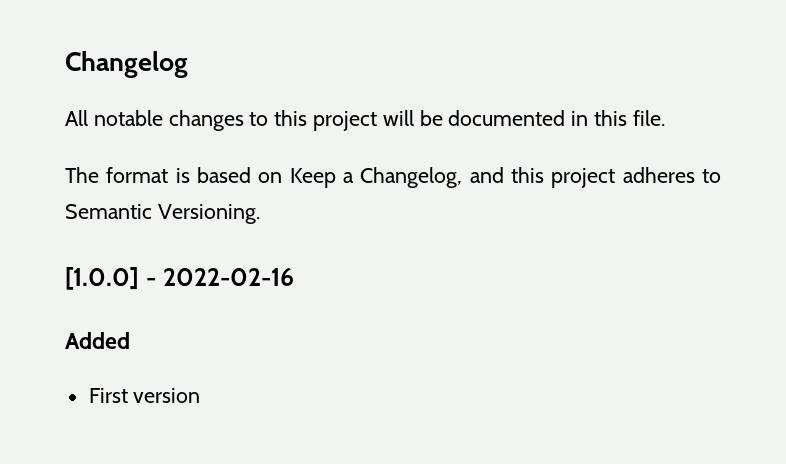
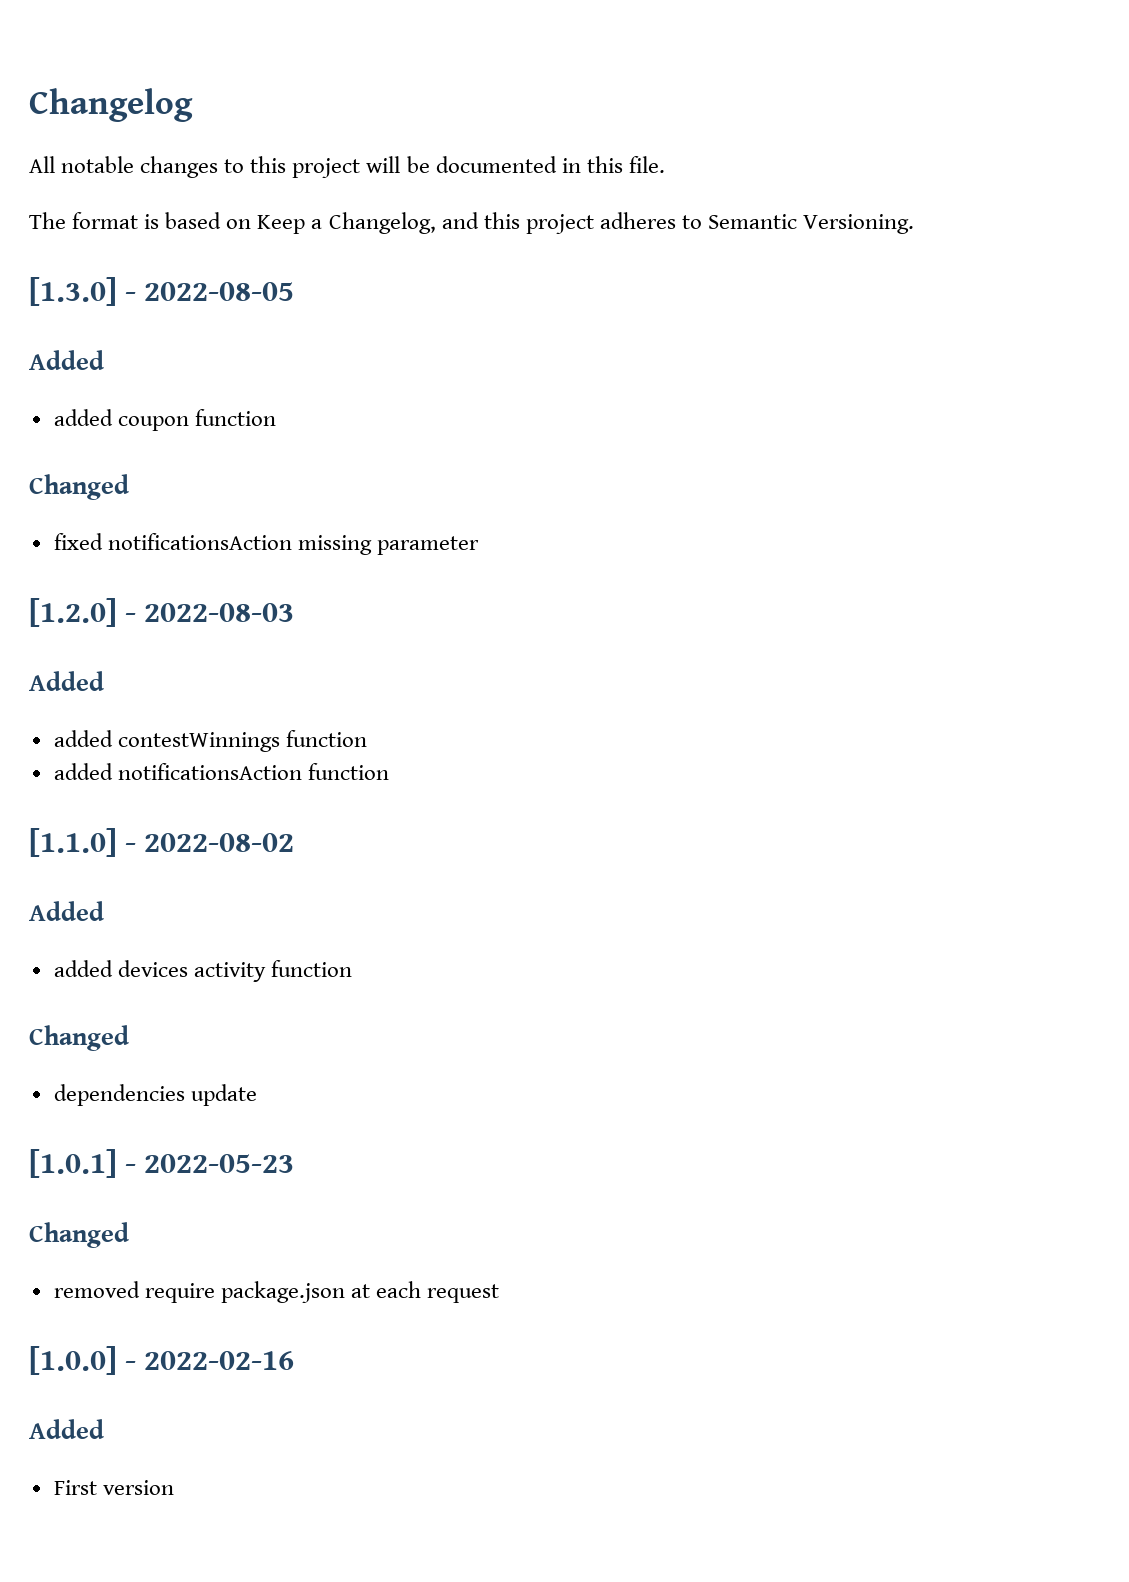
(260, 214) none -> [29,277,295,306] [29,350,104,370] [53,409,276,431] [29,474,129,500] [53,533,479,555] [29,598,295,627] [29,671,104,691] [53,730,367,752] [53,763,389,780] [29,828,295,857] [29,901,104,921] [53,960,352,982] [29,1025,129,1051] [53,1084,257,1106] [29,1149,295,1178] [29,1222,129,1248] [53,1281,500,1303] // [1.3.0] - 2022-08-05 // Added // added coupon function // Changed // fixed notificationsAction missing parameter // [1.2.0] - 2022-08-03 // Added // added contestWinnings function // added notificationsAction function // [1.1.0] - 2022-08-02 // Added // added devices activity function // Changed // dependencies update // [1.0.1] - 2022-05-23 // Changed // removed require package.json at each request

